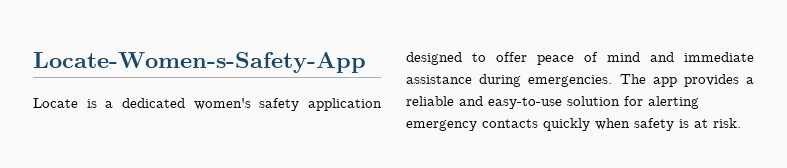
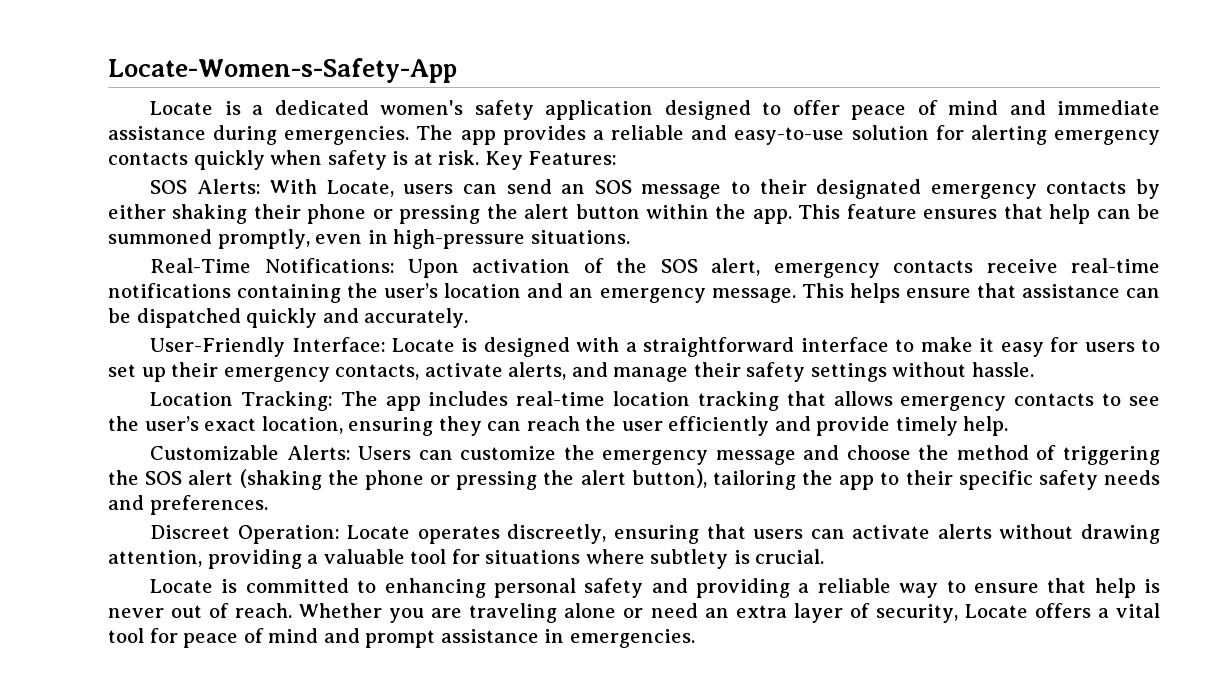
(741, 123) none -> [484,151,618,170] [150,179,1161,199] [108,204,1161,224] [108,229,630,249] [150,258,1161,278] [108,283,1160,303] [108,308,469,328] [150,337,1161,357] [108,362,1034,382] [150,391,1160,411] [108,416,1009,436] [150,445,1160,465] [108,469,1160,490] [108,495,268,515] [150,524,1160,544] [108,549,825,569] [150,578,1161,598] [108,603,1161,623] [108,628,695,648] Key Features: // SOS Alerts: With Locate, users can send an SOS message to their designated emergency contacts by either shaking their phone or pressing the alert button within the app. This feature ensures that help can be summoned promptly, even in high-pressure situations. // Real-Time Notifications: Upon activation of the SOS alert, emergency contacts receive real-time notifications containing the user’s location and an emergency message. This helps ensure that assistance can be dispatched quickly and accurately. // User-Friendly Interface: Locate is designed with a straightforward interface to make it easy for users to set up their emergency contacts, activate alerts, and manage their safety settings without hassle. // Location Tracking: The app includes real-time location tracking that allows emergency contacts to see the user’s exact location, ensuring they can reach the user efficiently and provide timely help. // Customizable Alerts: Users can customize the emergency message and choose the method of triggering the SOS alert (shaking the phone or pressing the alert button), tailoring the app to their specific safety needs and preferences. // Discreet Operation: Locate operates discreetly, ensuring that users can activate alerts without drawing attention, providing a valuable tool for situations where subtlety is crucial. // Locate is committed to enhancing personal safety and providing a reliable way to ensure that help is never out of reach. Whether you are traveling alone or need an extra layer of security, Locate offers a vital tool for peace of mind and prompt assistance in emergencies.

